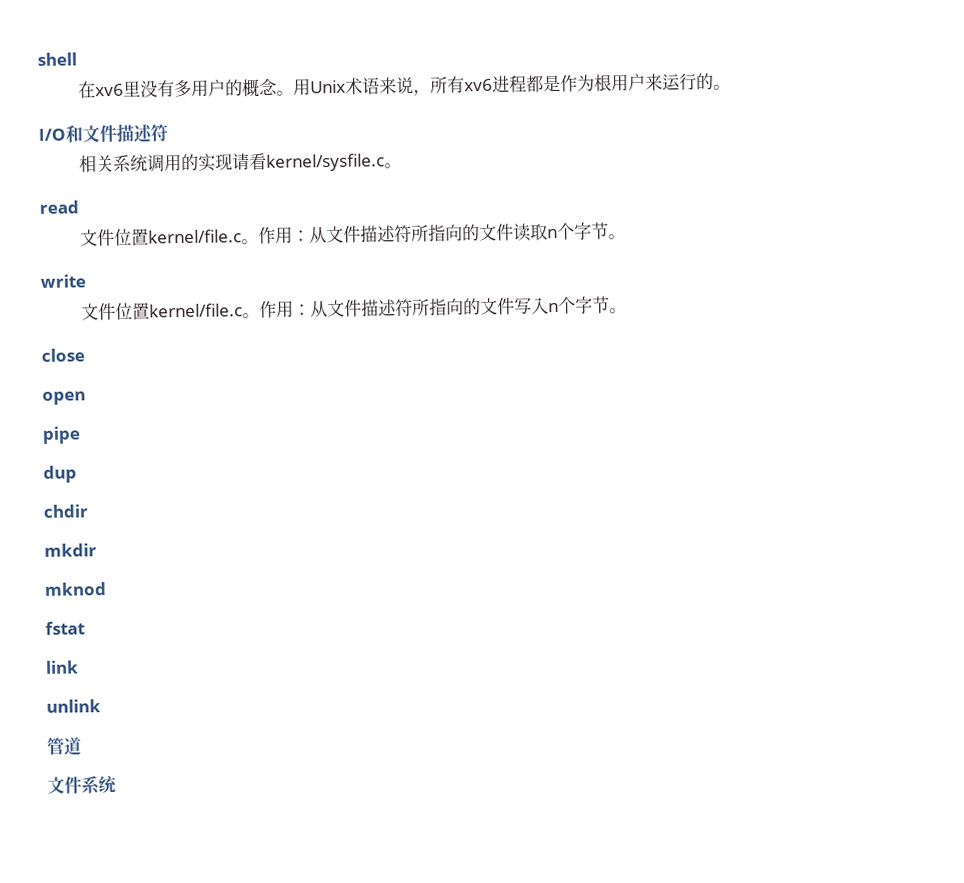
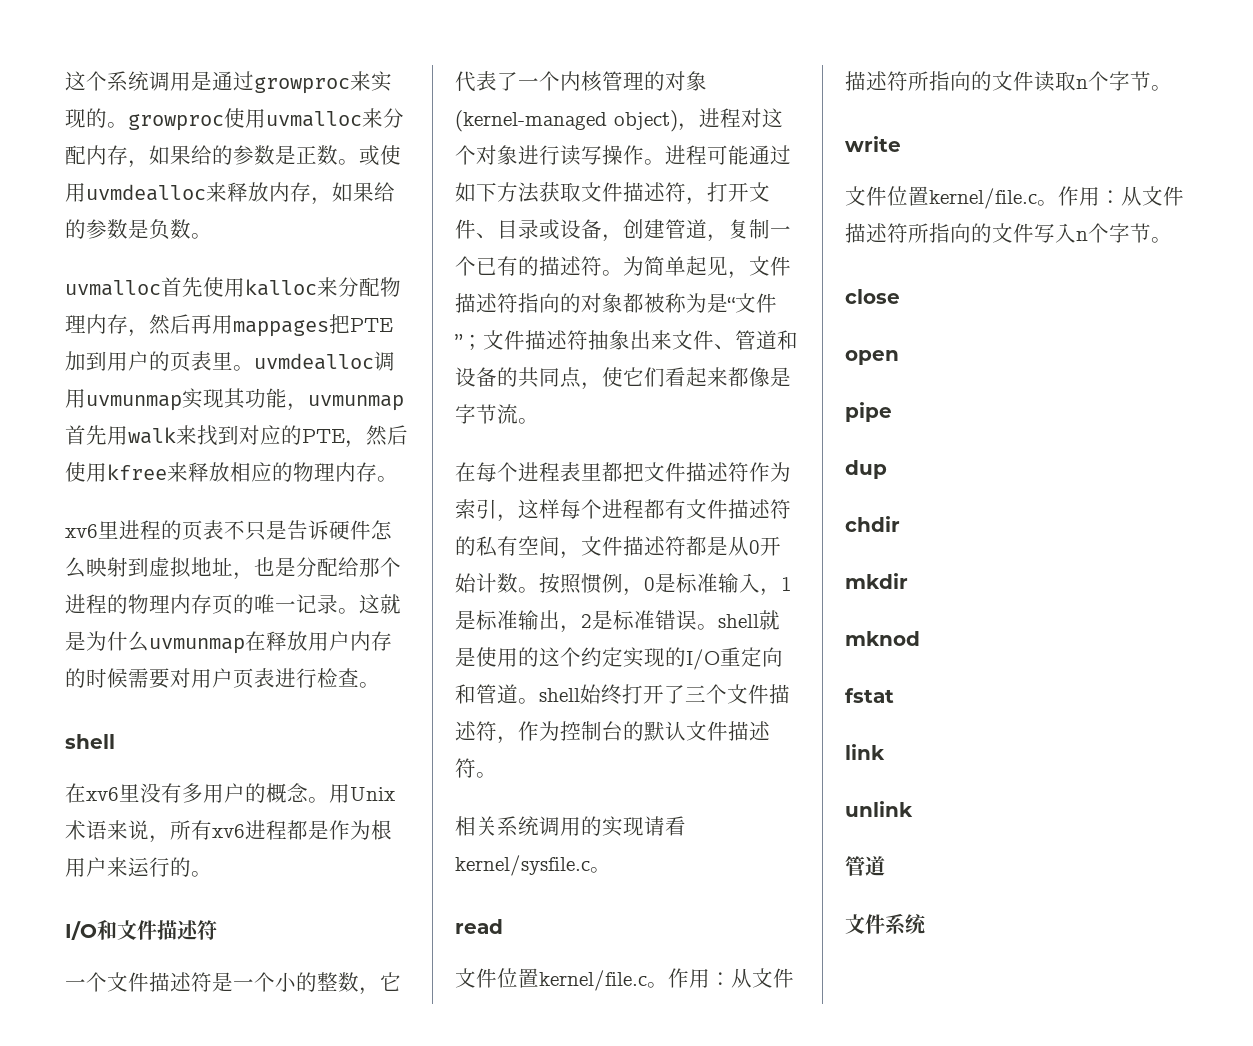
(37, 59) none -> [65,71,392,94] [65,108,404,131] [65,145,401,168] [65,182,395,205] [65,219,212,240] [65,277,401,297] [65,314,393,337] [65,351,395,371] [65,388,404,411] [65,425,408,448] [65,462,398,482] [65,520,392,541] [65,557,401,580] [65,594,401,614] [65,631,392,654] [65,668,380,689] 这个系统调用是通过growproc来实现的。growproc使用uvmalloc来分配内存，如果给的参数是正数。或使用uvmdealloc来释放内存，如果给的参数是负数。 // uvmalloc首先使用kalloc来分配物理内存，然后再用mappages把PTE加到用户的页表里。uvmdealloc调用uvmunmap实现其功能，uvmunmap首先用walk来找到对应的PTE，然后使用kfree来释放相应的物理内存。 // xv6里进程的页表不只是告诉硬件怎么映射到虚拟地址，也是分配给那个进程的物理内存页的唯一记录。这就是为什么uvmunmap在释放用户内存的时候需要对用户页表进行检查。 //
(168, 133) none -> [65,972,401,995] [455,71,707,92] [455,108,783,132] [455,145,791,166] [455,182,770,205] [455,219,791,242] [455,256,791,279] [455,293,777,313] [455,330,798,350] [455,367,791,390] [455,404,539,424] [455,462,791,482] [455,499,791,522] [455,536,781,559] [455,573,792,596] [455,610,780,633] [455,647,783,670] [455,684,790,705] [455,721,770,744] [455,758,497,778] // 一个文件描述符是一个小的整数，它代表了一个内核管理的对象(kernel-managed object)，进程对这个对象进行读写操作。进程可能通过如下方法获取文件描述符，打开文件、目录或设备，创建管道，复制一个已有的描述符。为简单起见，文件描述符指向的对象都被称为是“文件”；文件描述符抽象出来文件、管道和设备的共同点，使它们看起来都像是字节流。 // 在每个进程表里都把文件描述符作为索引，这样每个进程都有文件描述符的私有空间，文件描述符都是从0开始计数。按照惯例，0是标准输入，1是标准输出，2是标准错误。shell就是使用的这个约定实现的I/O重定向和管道。shell始终打开了三个文件描述符，作为控制台的默认文件描述符。

